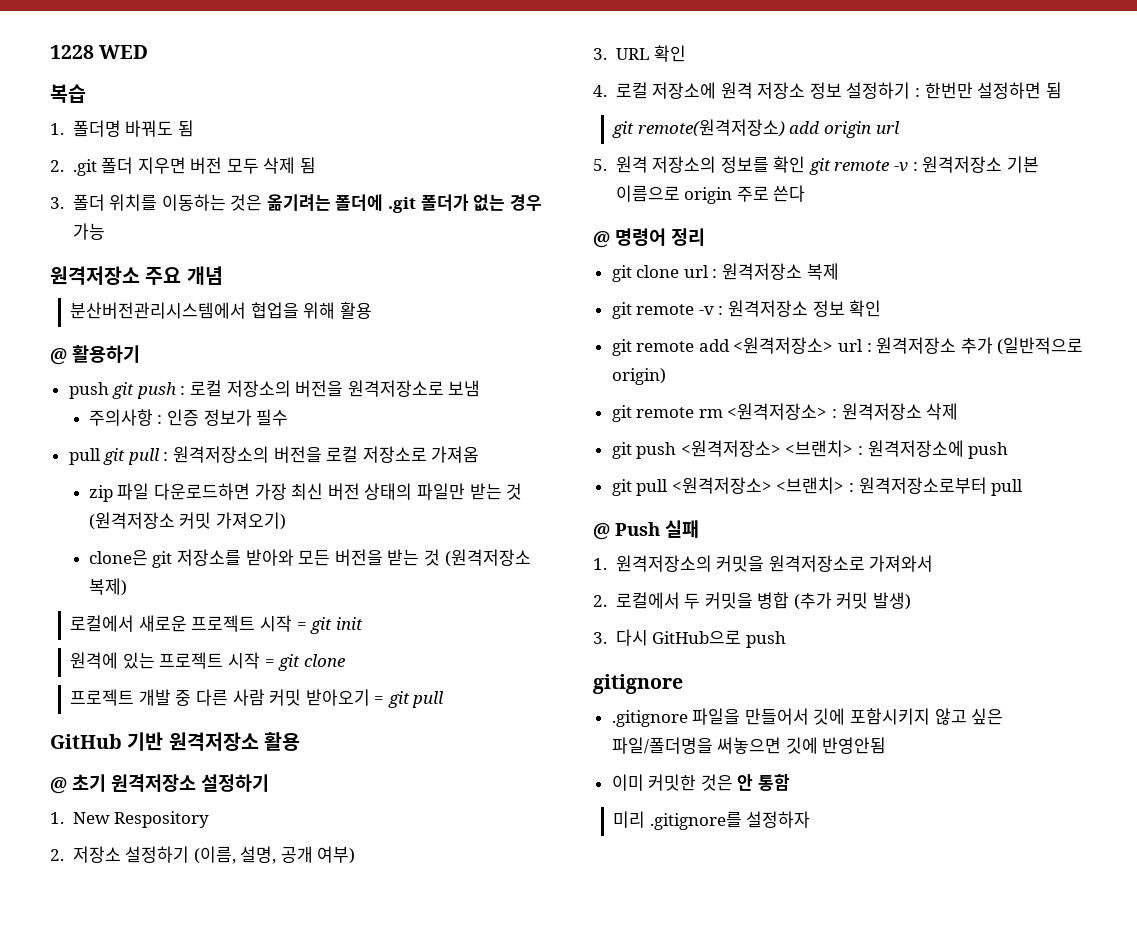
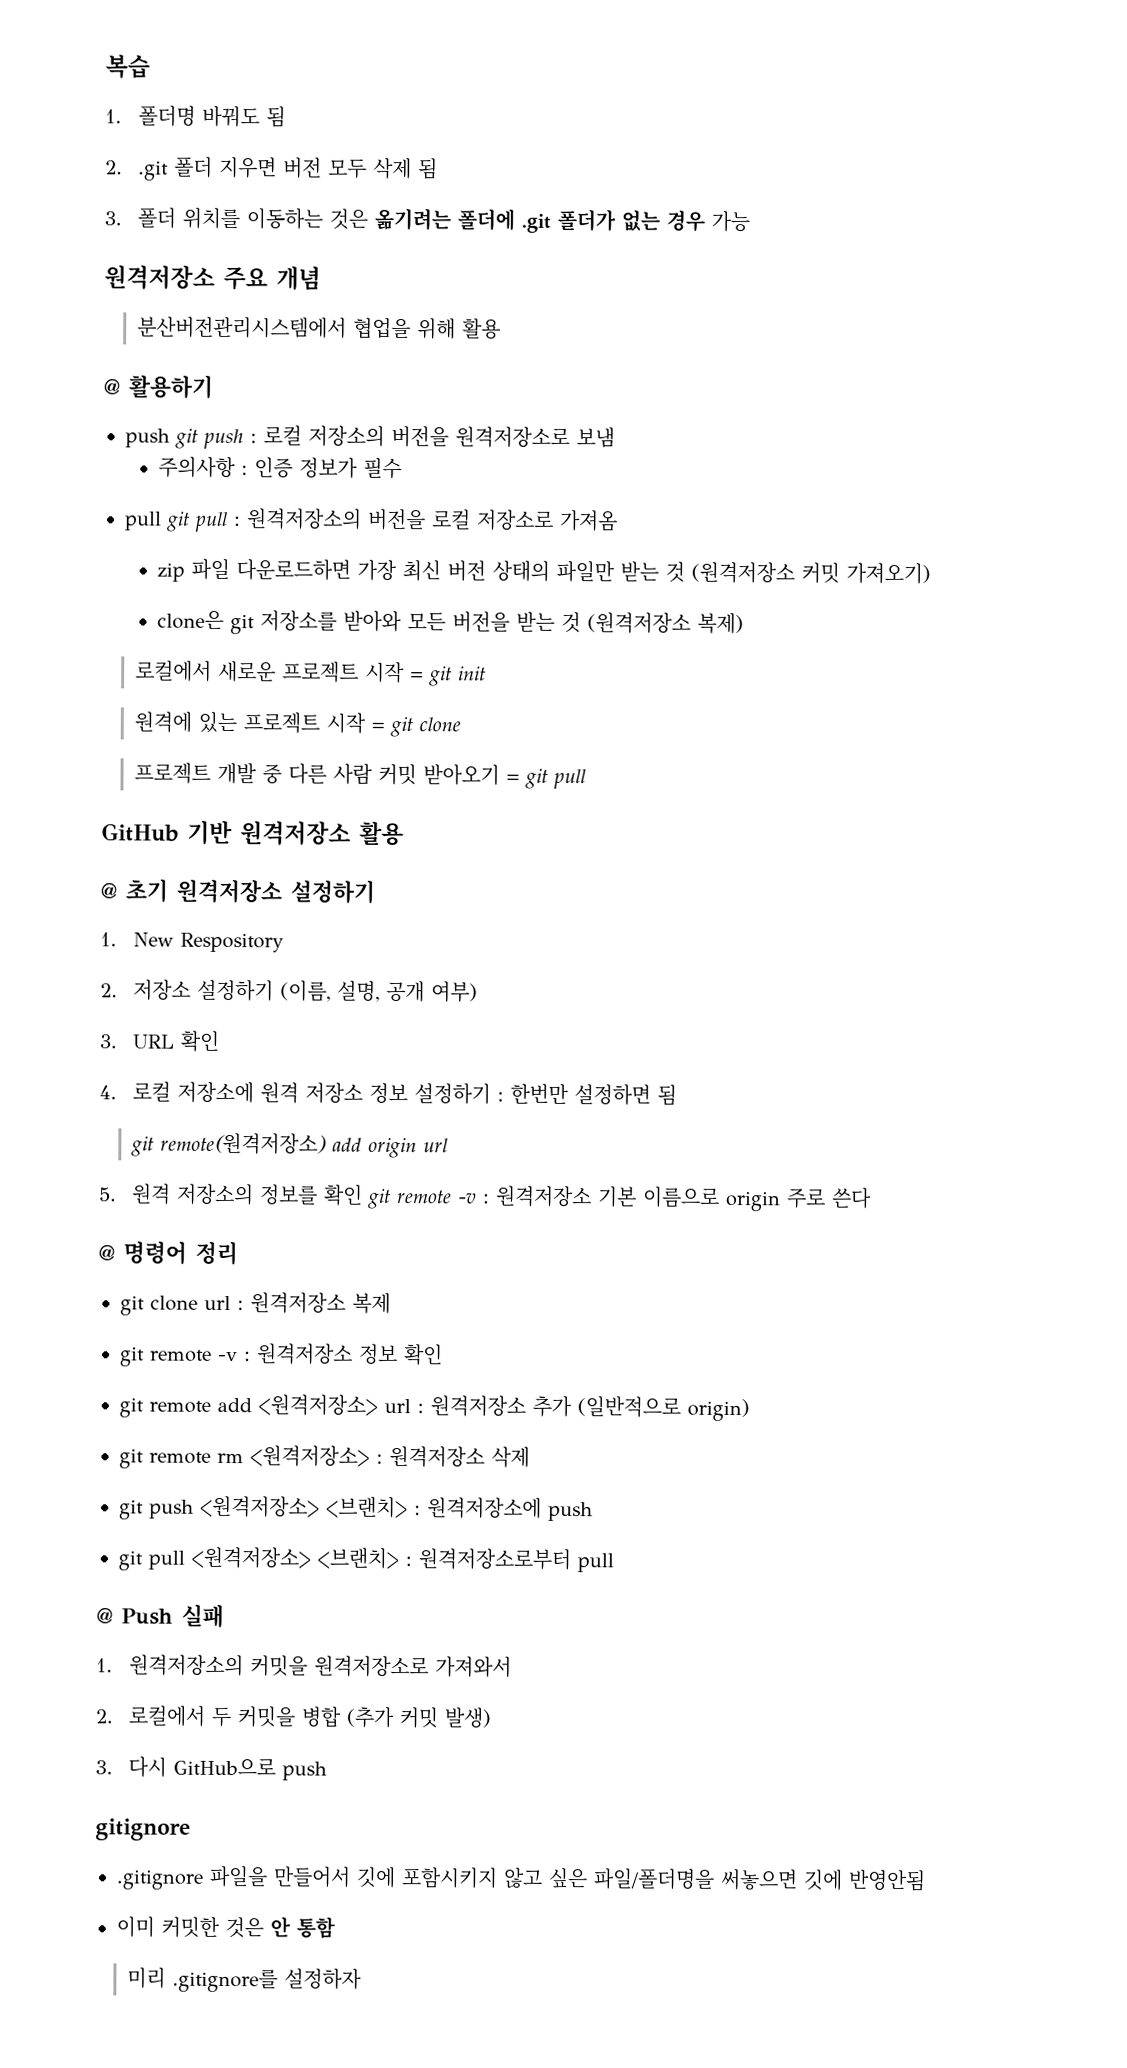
[50,45,149,59] 1228 WED // -> (105, 66) none

